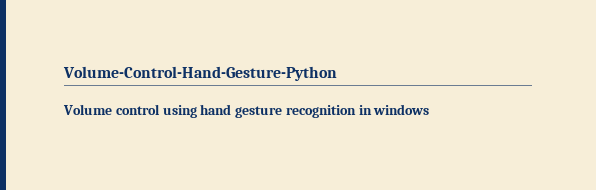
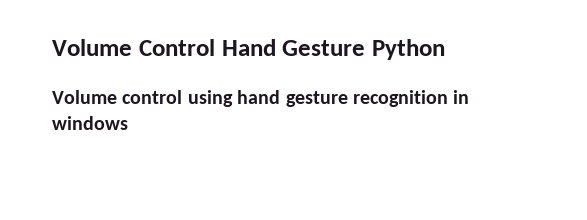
[63,66,337,81] Volume-Control-Hand-Gesture-Python -> [52,39,445,60] Volume Control Hand Gesture Python

